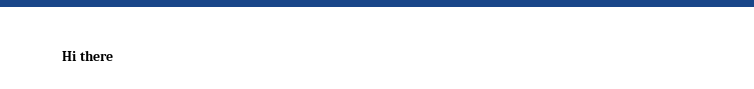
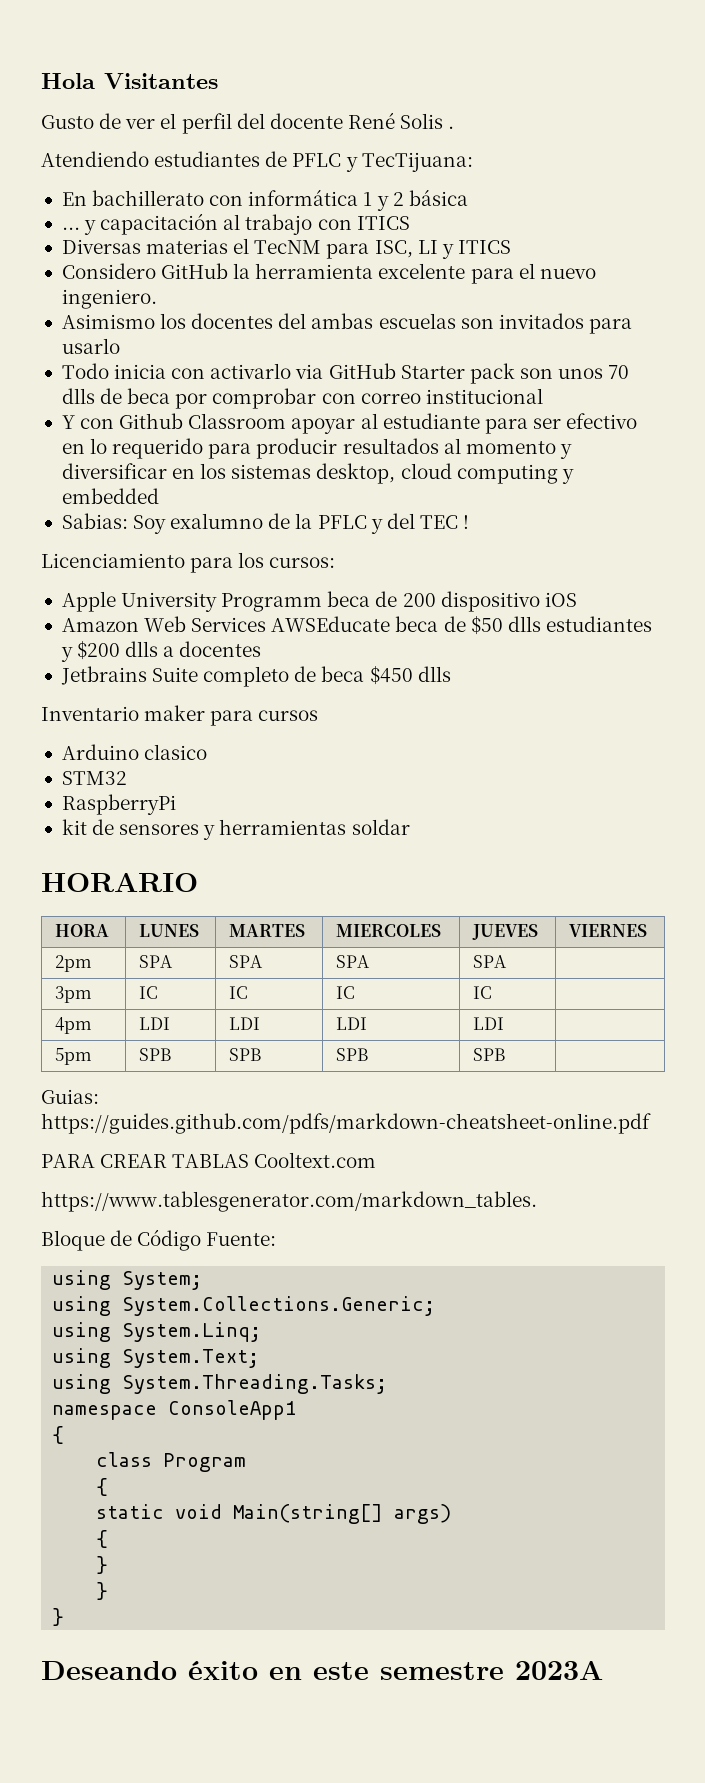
[62,50,113,61] Hi there -> [41,73,218,89] [41,112,455,134] [41,151,473,172] [61,189,468,211] [61,213,410,235] [61,238,511,259] [61,263,596,284] [61,289,157,309] [61,313,632,334] [61,338,120,354] [61,363,630,384] [61,388,543,409] [61,413,638,434] [61,438,572,459] [61,463,574,484] [61,488,159,504] [61,513,470,534] [41,552,336,573] [61,591,577,612] [61,616,652,635] [60,641,262,662] [60,666,451,687] [41,705,319,726] [61,744,208,760] [61,771,127,785] [61,794,176,815] [61,819,410,840] [41,873,198,892] [54,924,109,937] [138,924,199,937] [228,924,305,937] [335,924,441,937] [471,924,538,940] [568,924,647,937] [54,955,92,972] [138,955,173,968] [228,955,263,968] [335,955,370,968] [472,955,507,968] [54,986,92,1003] [138,986,158,999] [228,986,248,999] [335,986,355,999] [472,986,492,999] [54,1017,92,1034] [138,1017,170,1030] [228,1017,260,1030] [335,1017,367,1030] [472,1017,504,1030] [54,1048,92,1065] [138,1048,171,1061] [228,1048,261,1061] [335,1048,368,1061] [472,1048,505,1061] [41,1089,99,1104] [41,1113,651,1134] [41,1152,377,1168] [41,1191,537,1212] [41,1229,277,1251] [52,1270,203,1290] [52,1296,436,1316] [52,1322,262,1342] [52,1348,260,1368] [52,1374,388,1394] [52,1400,297,1420] [52,1426,65,1444] [96,1452,247,1472] [96,1478,109,1496] [96,1504,452,1524] [96,1530,109,1548] [96,1556,109,1574] [96,1582,109,1600] [52,1608,65,1626] [41,1661,603,1680] Hola Visitantes // Gusto de ver el perfil del docente René Solis . // Atendiendo estudiantes de PFLC y TecTijuana: // En bachillerato con informática 1 y 2 básica // ... y capacitación al trabajo con ITICS // Diversas materias el TecNM para ISC, LI y ITICS // Considero GitHub la herramienta excelente para el nuevo ingeniero. // Asimismo los docentes del ambas escuelas son invitados para usarlo // Todo inicia con activarlo via GitHub Starter pack son unos 70 dlls de beca por comprobar con correo institucional // Y con Github Classroom apoyar al estudiante para ser efectivo en lo requerido para producir resultados al momento y diversificar en los sistemas desktop, cloud computing y embedded // Sabias: Soy exalumno de la PFLC y del TEC ! // Licenciamiento para los cursos: // Apple University Programm beca de 200 dispositivo iOS // Amazon Web Services AWSEducate beca de $50 dlls estudiantes y $200 dlls a docentes // Jetbrains Suite completo de beca $450 dlls // Inventario maker para cursos // Arduino clasico // STM32 // RaspberryPi // kit de sensores y herramientas soldar // HORARIO // HORA | LUNES | MARTES | MIERCOLES | JUEVES | VIERNES // 2pm | SPA | SPA | SPA | SPA | // 3pm | IC | IC | IC | IC | // 4pm | LDI | LDI | LDI | LDI | // 5pm | SPB | SPB | SPB | SPB | // Guias: https://guides.github.com/pdfs/markdown-cheatsheet-online.pdf // PARA CREAR TABLAS Cooltext.com // https://www.tablesgenerator.com/markdown_tables. // Bloque de Código Fuente: // using System; // using System.Collections.Generic; // using System.Linq; // using System.Text; // using System.Threading.Tasks; // namespace ConsoleApp1 // { // class Program // { // static void Main(string[] args) // { // } // } // } // Deseando éxito en este semestre 2023A

